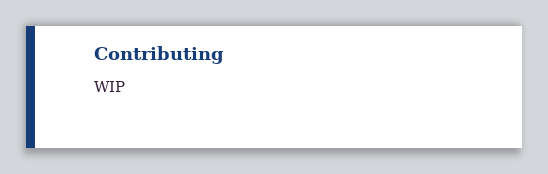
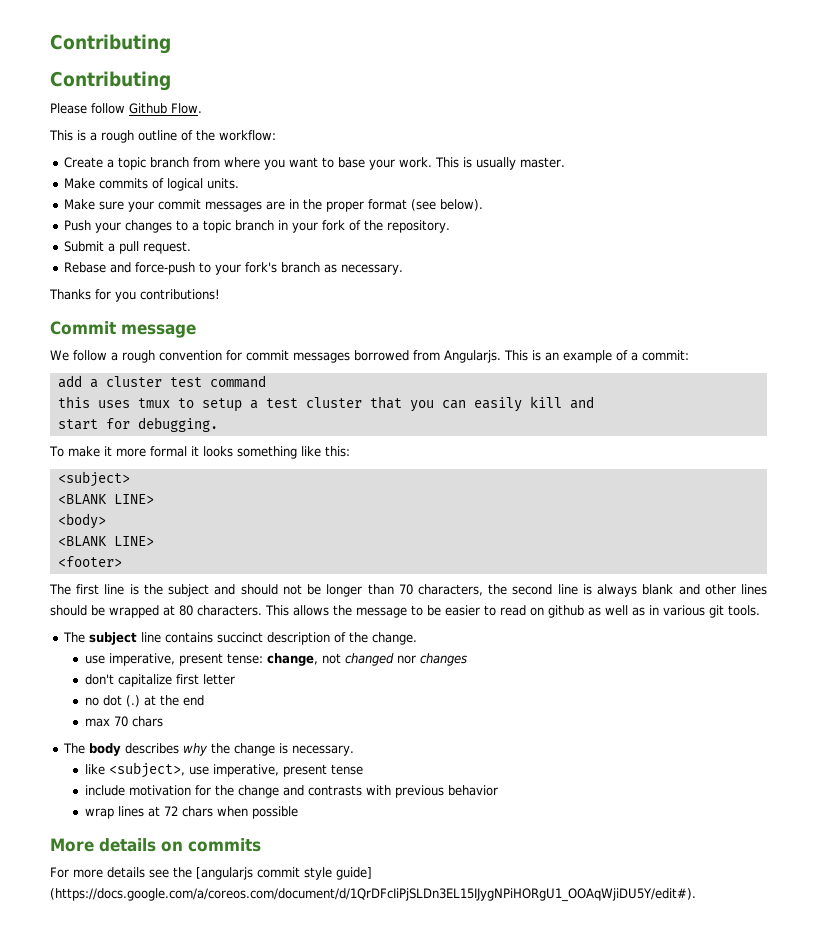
[94,46,224,64] [94,81,125,92] Contributing // WIP -> [50,34,171,54] [50,71,171,91] [50,103,202,114] [49,130,276,143] [64,157,566,170] [64,178,240,191] [64,199,484,212] [64,220,451,233] [64,241,192,254] [64,262,404,275] [49,289,220,302] [50,321,196,338] [50,350,689,363] [57,375,266,388] [57,396,594,412] [57,417,218,432] [49,446,350,459] [57,471,130,487] [57,494,154,504] [57,513,106,529] [57,536,154,546] [57,556,122,567] [49,584,768,597] [50,605,760,618] [63,632,418,645] [84,653,467,666] [84,674,235,687] [84,695,204,707] [84,716,163,727] [63,743,355,756] [84,762,363,778] [84,785,498,798] [84,806,298,819] [50,838,261,852] [50,867,372,880] [50,888,696,902] Contributing // Contributing // Please follow Github Flow. // This is a rough outline of the workflow: // Create a topic branch from where you want to base your work. This is usually master. // Make commits of logical units. // Make sure your commit messages are in the proper format (see below). // Push your changes to a topic branch in your fork of the repository. // Submit a pull request. // Rebase and force-push to your fork's branch as necessary. // Thanks for you contributions! // Commit message // We follow a rough convention for commit messages borrowed from Angularjs. This is an example of a commit: // add a cluster test command // this uses tmux to setup a test cluster that you can easily kill and // start for debugging. // To make it more formal it looks something like this: // <subject> // <BLANK LINE> // <body> // <BLANK LINE> // <footer> // The first line is the subject and should not be longer than 70 characters, the second line is always blank and other lines should be wrapped at 80 characters. This allows the message to be easier to read on github as well as in various git tools. // The subject line contains succinct description of the change. // use imperative, present tense: change, not changed nor changes // don't capitalize first letter // no dot (.) at the end // max 70 chars // The body describes why the change is necessary. // like <subject>, use imperative, present tense // include motivation for the change and contrasts with previous behavior // wrap lines at 72 chars when possible // More details on commits // For more details see the [angularjs commit style guide] (https://docs.google.com/a/coreos.com/document/d/1QrDFcIiPjSLDn3EL15IJygNPiHORgU1_OOAqWjiDU5Y/edit#).

